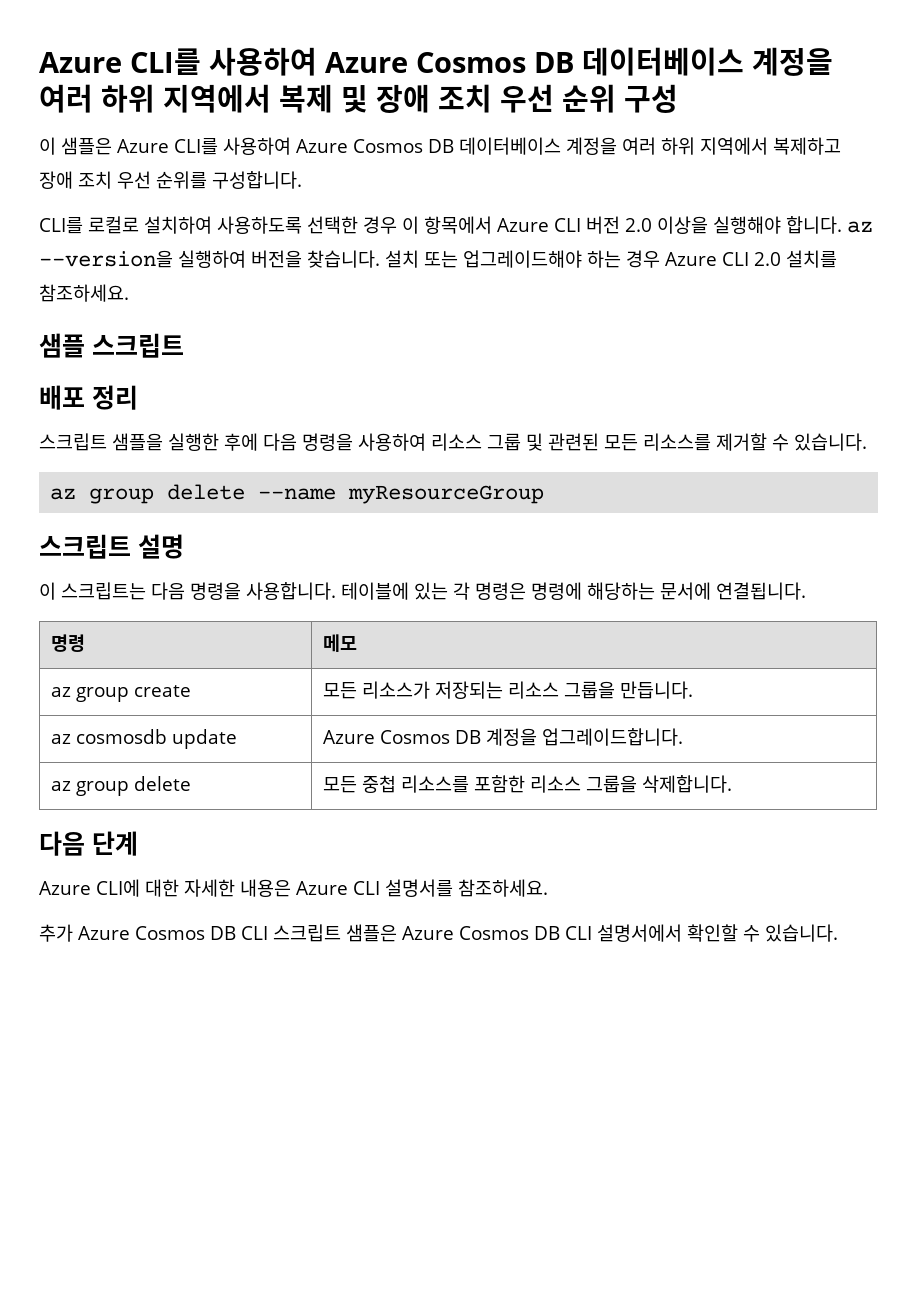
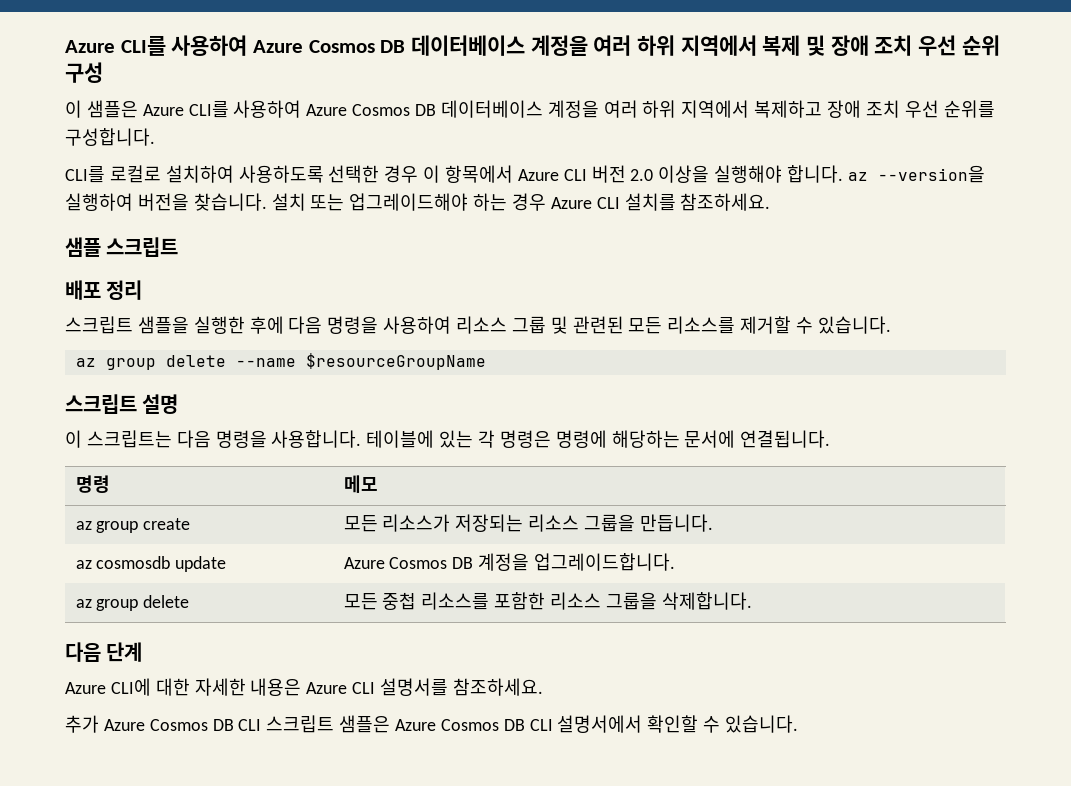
[754,252,781,266] 2.0 -> (620, 203) none
[348,485,545,504] myResourceGroup -> [305,353,486,370] $resourceGroupName

